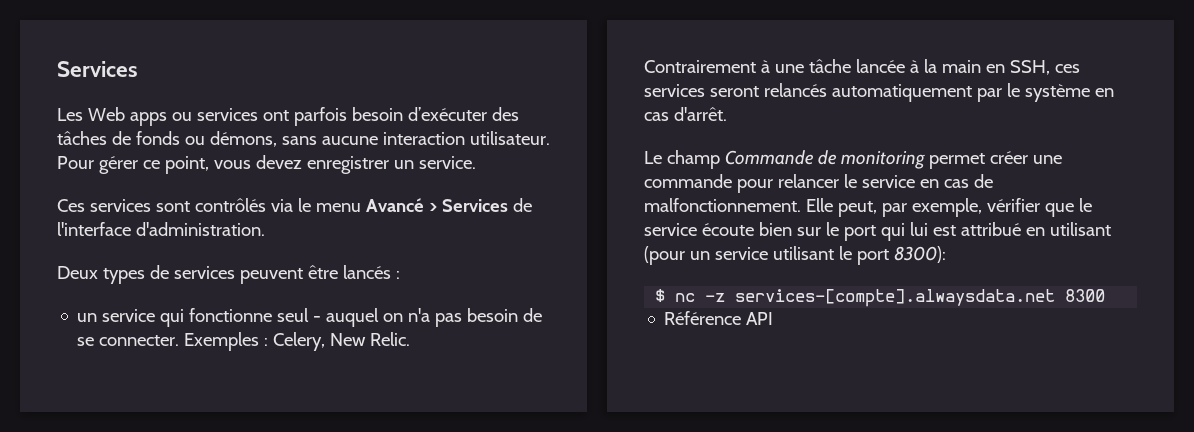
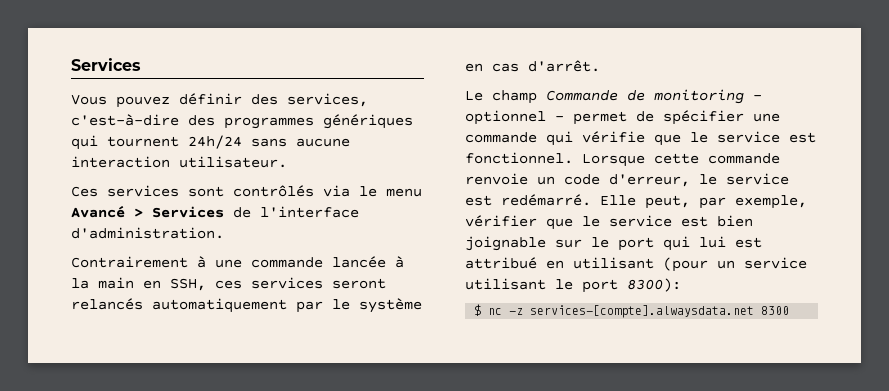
[57,107,519,126] [57,131,550,147] [57,155,476,174] Les Web apps ou services ont parfois besoin d’exécuter des tâches de fonds ou démons, sans aucune interaction utilisateur. Pour gérer ce point, vous devez enregistrer un service. -> [71,93,368,108] [71,114,413,129] [71,135,350,150] [71,156,287,168] Vous pouvez définir des services, c'est-à-dire des programmes génériques qui tournent 24h/24 sans aucune interaction utilisateur.
[57,265,400,284] [77,308,543,327] [77,332,411,351] // Deux types de services peuvent être lancés : // un service qui fonctionne seul - auquel on n'a pas besoin de se connecter. Exemples : Celery, New Relic. -> (224, 233) none
[808,59,851,73] tâche -> [251,257,323,268] commande
[928,151,1062,169] [644,174,993,193] [644,198,801,212] permet créer une commande pour relancer le service en cas de malfonctionnement. -> [753,95,762,100] [465,110,780,125] [465,131,816,146] [465,152,780,167] [465,173,789,187] [465,194,591,206] - optionnel - permet de spécifier une commande qui vérifie que le service est fonctionnel. Lorsque cette commande renvoie un code d'erreur, le service est redémarré.
[701,222,792,236] écoute bien -> [681,215,753,227] [465,236,546,251] est bien joignable
[664,311,774,325] // Référence API -> (790, 310) none

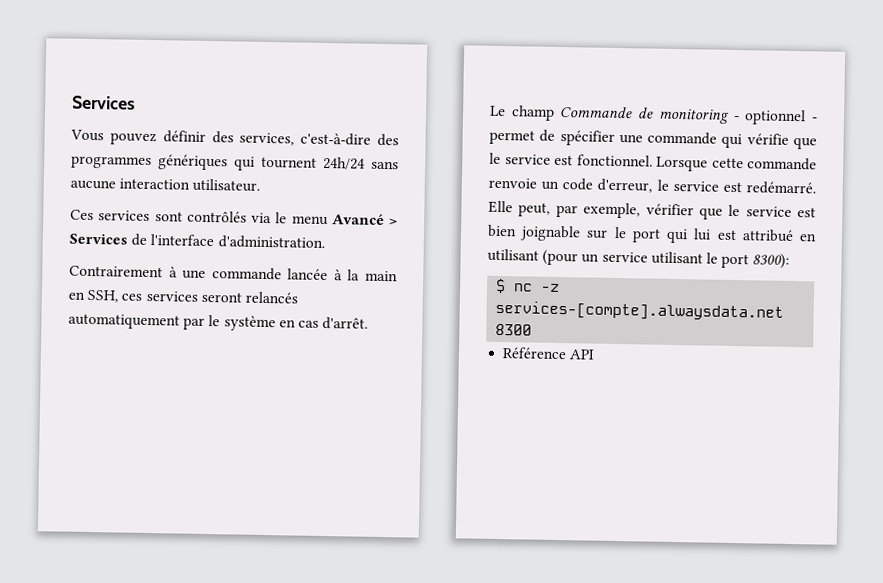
(790, 310) none -> [502,347,596,360] // Référence API

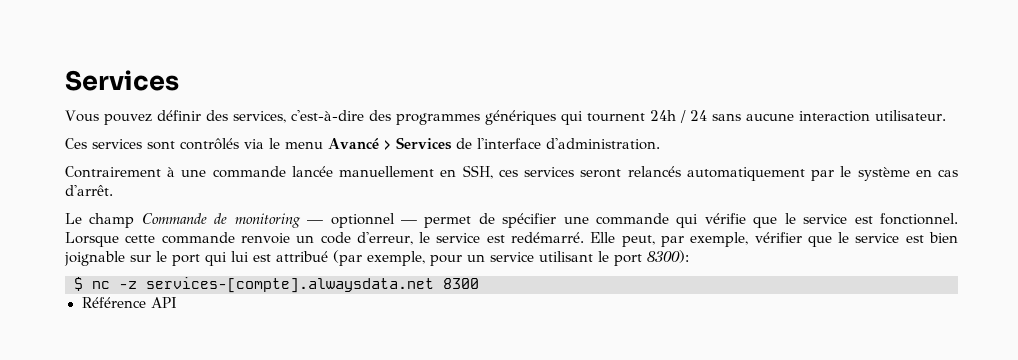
[323,156,365,170] 24h/24 -> [649,110,707,123] 24h / 24
[333,269,398,282] à la main -> [339,166,435,177] manuellement
[732,109,818,126] - optionnel - -> [307,213,417,228] — optionnel —
[799,233,817,242] [487,248,579,266] en utilisant (pour -> [333,250,462,266] (par exemple, pour

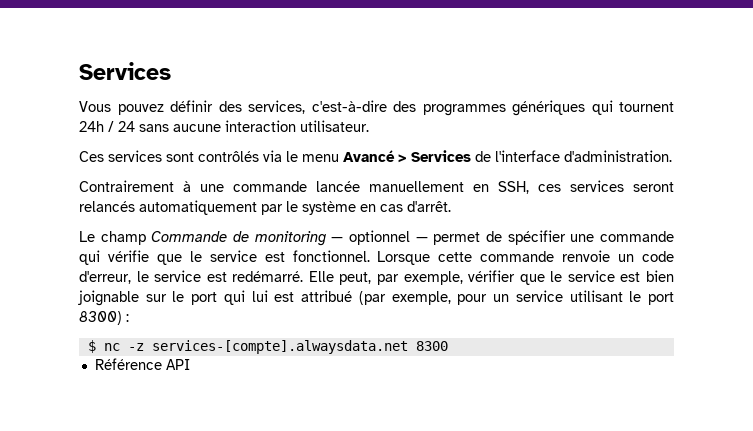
[647,250,689,263] 8300): -> [79,311,129,325] 8300) :

